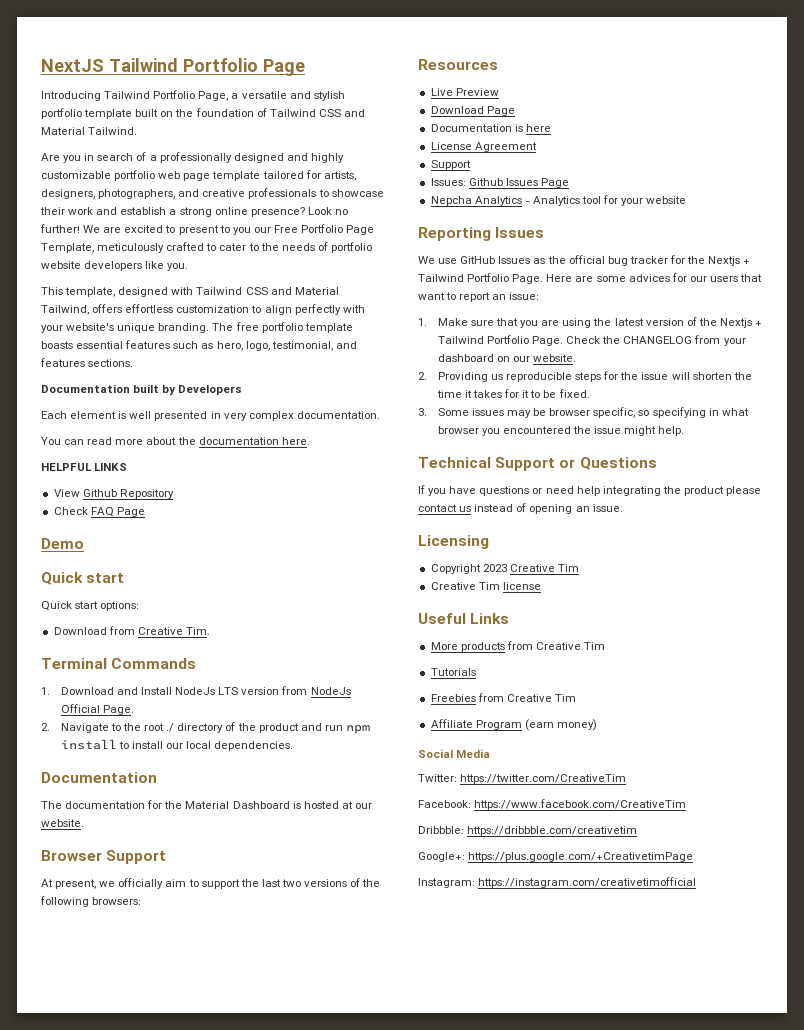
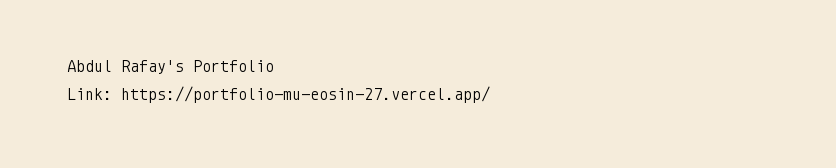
[41,58,305,76] [41,90,345,101] [41,108,365,119] [41,127,138,135] [41,152,344,163] [41,170,356,181] [41,188,384,199] [40,207,348,217] [40,224,375,235] [41,242,372,253] [41,261,189,271] [41,287,339,297] [41,304,365,315] [41,322,353,333] [41,340,357,351] [40,358,134,367] [41,384,243,395] [41,411,380,421] [41,437,310,445] [41,463,128,471] [53,489,174,499] [53,507,145,517] [41,538,84,549] [41,572,125,585] [41,601,140,611] [53,626,210,635] [41,658,197,669] [41,686,351,695] [60,704,134,715] [41,722,371,734] [60,739,294,751] [41,772,157,783] [41,800,372,809] [41,819,84,827] [41,850,167,864] [41,878,381,889] [40,896,142,907] [418,59,498,70] [430,88,499,96] [430,106,515,116] [430,124,551,132] [430,142,537,152] [430,160,471,170] [430,178,569,188] [430,195,687,206] [418,227,545,241] [418,255,751,266] [418,273,763,284] [418,292,540,302] [418,317,763,328] [437,335,746,346] [437,354,577,362] [418,371,752,382] [436,389,590,398] [418,407,749,418] [437,426,685,436] [418,457,657,471] [418,485,762,496] [418,503,623,514] [418,535,489,549] [430,564,579,574] [430,582,541,590] [418,613,510,624] [430,641,606,652] [430,668,476,676] [430,693,576,702] [430,719,597,731] [418,749,491,758] [418,774,627,784] [418,799,687,810] [418,826,638,836] [418,852,694,862] [418,877,697,888] NextJS Tailwind Portfolio Page // Introducing Tailwind Portfolio Page, a versatile and stylish portfolio template built on the foundation of Tailwind CSS and Material Tailwind. // Are you in search of a professionally designed and highly customizable portfolio web page template tailored for artists, designers, photographers, and creative professionals to showcase their work and establish a strong online presence? Look no further! We are excited to present to you our Free Portfolio Page Template, meticulously crafted to cater to the needs of portfolio website developers like you. // This template, designed with Tailwind CSS and Material Tailwind, offers effortless customization to align perfectly with your website's unique branding. The free portfolio template boasts essential features such as hero, logo, testimonial, and features sections. // Documentation built by Developers // Each element is well presented in very complex documentation. // You can read more about the documentation here. // HELPFUL LINKS // View Github Repository // Check FAQ Page // Demo // Quick start // Quick start options: // Download from Creative Tim. // Terminal Commands // 1. Download and Install NodeJs LTS version from NodeJs Official Page. // 2. Navigate to the root ./ directory of the product and run npm install to install our local dependencies. // Documentation // The documentation for the Material Dashboard is hosted at our website. // Browser Support // At present, we officially aim to support the last two versions of the following browsers: // Resources // Live Preview // Download Page // Documentation is here // License Agreement // Support // Issues: Github Issues Page // Nepcha Analytics - Analytics tool for your website // Reporting Issues // We use GitHub Issues as the official bug tracker for the Nextjs + Tailwind Portfolio Page. Here are some advices for our users that want to report an issue: // 1. Make sure that you are using the latest version of the Nextjs + Tailwind Portfolio Page. Check the CHANGELOG from your dashboard on our website. // 2. Providing us reproducible steps for the issue will shorten the time it takes for it to be fixed. // 3. Some issues may be browser specific, so specifying in what browser you encountered the issue might help. // Technical Support or Questions // If you have questions or need help integrating the product please contact us instead of opening an issue. // Licensing // Copyright 2023 Creative Tim // Creative Tim license // Useful Links // More products from Creative Tim // Tutorials // Freebies from Creative Tim // Affiliate Program (earn money) // Social Media // Twitter: https://twitter.com/CreativeTim // Facebook: https://www.facebook.com/CreativeTim // Dribbble: https://dribbble.com/creativetim // Google+: https://plus.google.com/+CreativetimPage // Instagram: https://instagram.com/creativetimofficial -> [67,60,274,74] [67,86,490,103] Abdul Rafay's Portfolio // Link: https://portfolio-mu-eosin-27.vercel.app/

